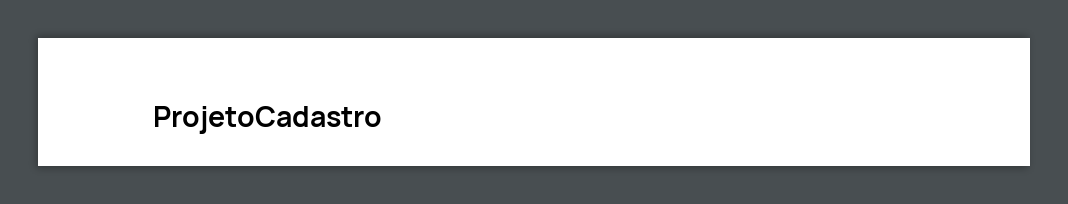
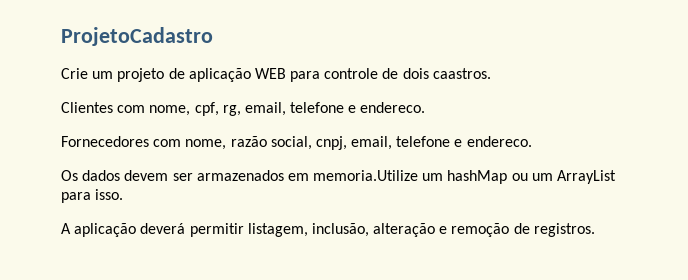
(382, 120) none -> [61,68,491,82] [61,102,426,116] [61,136,532,150] [61,170,617,184] [61,189,124,203] [61,223,595,237] // Crie um projeto de aplicação WEB para controle de dois caastros. // Clientes com nome, cpf, rg, email, telefone e endereco. // Fornecedores com nome, razão social, cnpj, email, telefone e endereco. // Os dados devem ser armazenados em memoria.Utilize um hashMap ou um ArrayList para isso. // A aplicação deverá permitir listagem, inclusão, alteração e remoção de registros.

